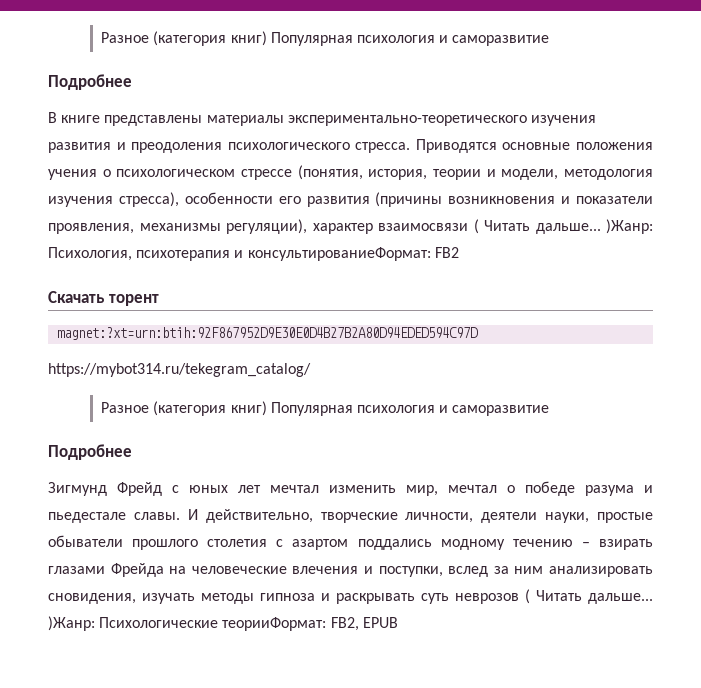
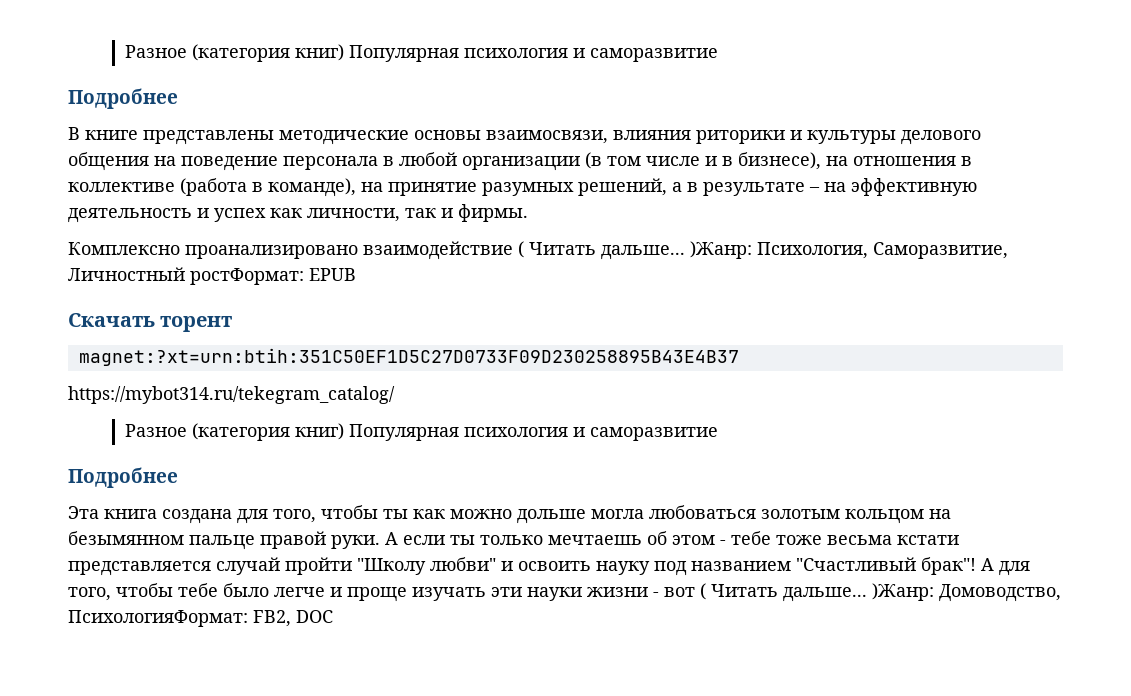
[206,115,596,126] [48,139,653,153] [48,165,654,180] [48,192,653,207] [48,219,468,234] материалы экспериментально-теоретического изучения развития и преодоления психологического стресса. Приводятся основные положения учения о психологическом стрессе (понятия, история, теории и модели, методология изучения стресса), особенности его развития (причины возникновения и показатели проявления, механизмы регуляции), характер взаимосвязи -> [279,130,981,145] [68,152,972,171] [68,178,977,197] [68,204,528,223] [68,241,513,260] методические основы взаимосвязи, влияния риторики и культуры делового общения на поведение персонала в любой организации (в том числе и в бизнесе), на отношения в коллективе (работа в команде), на принятие разумных решений, а в результате – на эффективную деятельность и успех как личности, так и фирмы. // Комплексно проанализировано взаимодействие
[136,247,459,261] психотерапия и консультированиеФормат: FB2 -> [873,242,1008,259] [68,267,356,285] Саморазвитие, Личностный ростФормат: EPUB
[57,327,479,340] magnet:?xt=urn:btih:92F867952D9E30E0D4B27B2A80D94EDED594C97D -> [78,348,739,366] magnet:?xt=urn:btih:351C50EF1D5C27D0733F09D230258895B43E4B37
[48,481,653,496] [48,509,653,523] [48,535,653,550] [48,563,654,577] [48,589,653,604] [48,616,398,631] Зигмунд Фрейд с юных лет мечтал изменить мир, мечтал о победе разума и пьедестале славы. И действительно, творческие личности, деятели науки, простые обыватели прошлого столетия с азартом поддались модному течению – взирать глазами Фрейда на человеческие влечения и поступки, вслед за ним анализировать сновидения, изучать методы гипноза и раскрывать суть неврозов ( Читать дальше... )Жанр: Психологические теорииФормат: FB2, EPUB -> [68,505,951,524] [68,531,959,550] [68,557,1030,576] [68,583,1061,602] [68,610,333,627] Эта книга создана для того, чтобы ты как можно дольше могла любоваться золотым кольцом на безымянном пальце правой руки. А если ты только мечтаешь об этом - тебе тоже весьма кстати представляется случай пройти "Школу любви" и освоить науку под названием "Счастливый брак"! А для того, чтобы тебе было легче и проще изучать эти науки жизни - вот ( Читать дальше... )Жанр: Домоводство, ПсихологияФормат: FB2, DOC

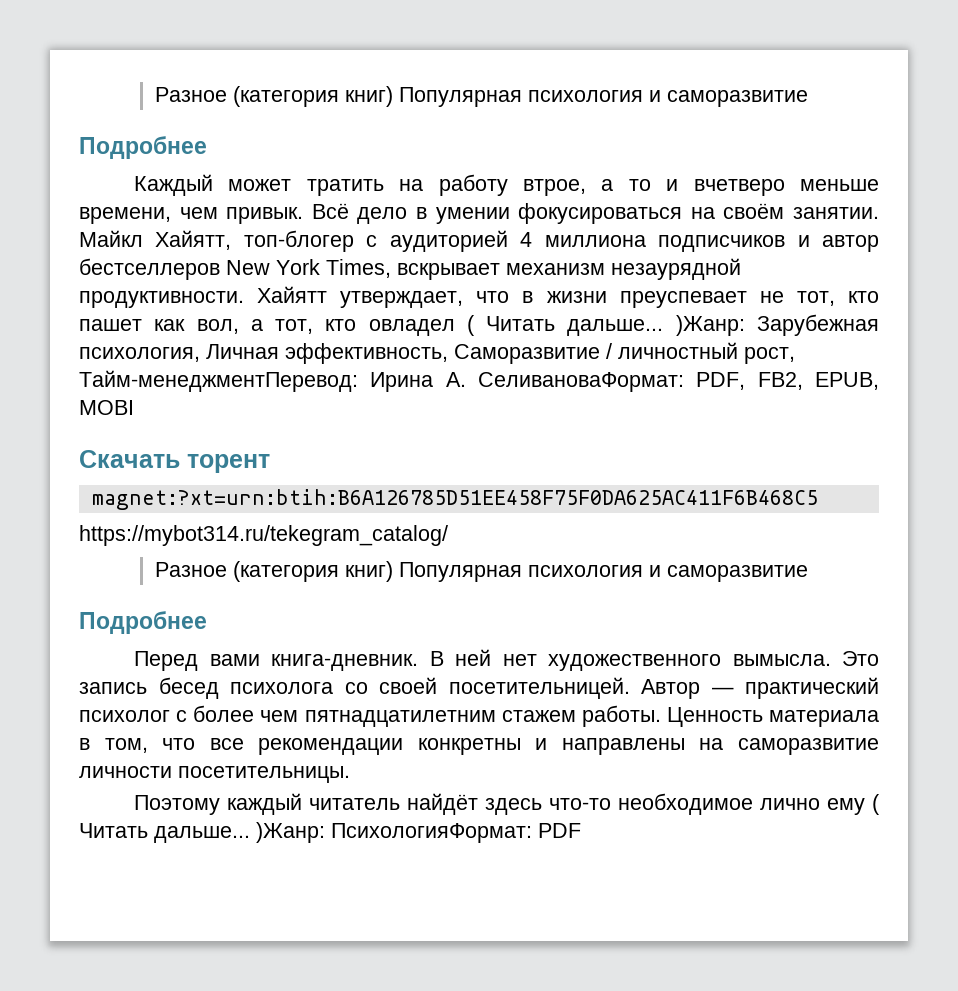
[124,44,718,62] [68,88,178,109] [68,127,981,145] [68,152,972,171] [68,178,977,197] [68,204,528,223] [68,241,1008,260] [68,267,356,285] Разное (категория книг) Популярная психология и саморазвитие // Подробнее // В книге представлены методические основы взаимосвязи, влияния риторики и культуры делового общения на поведение персонала в любой организации (в том числе и в бизнесе), на отношения в коллективе (работа в команде), на принятие разумных решений, а в результате – на эффективную деятельность и успех как личности, так и фирмы. // Комплексно проанализировано взаимодействие ( Читать дальше... )Жанр: Психология, Саморазвитие, Личностный ростФормат: EPUB -> [154,86,808,107] [79,136,207,159] [134,174,880,196] [79,203,880,224] [79,230,880,252] [79,258,741,280] [79,286,879,308] [79,314,879,336] [79,342,795,364] [79,370,880,392] [79,400,134,415] Разное (категория книг) Популярная психология и саморазвитие // Подробнее // Каждый может тратить на работу втрое, а то и вчетверо меньше времени, чем привык. Всё дело в умении фокусироваться на своём занятии. Майкл Хайятт, топ-блогер с аудиторией 4 миллиона подписчиков и автор бестселлеров New York Times, вскрывает механизм незаурядной продуктивности. Хайятт утверждает, что в жизни преуспевает не тот, кто пашет как вол, а тот, кто овладел ( Читать дальше... )Жанр: Зарубежная психология, Личная эффективность, Саморазвитие / личностный рост, Тайм-менеджментПеревод: Ирина А. СеливановаФормат: PDF, FB2, EPUB, MOBI
[78,348,739,366] magnet:?xt=urn:btih:351C50EF1D5C27D0733F09D230258895B43E4B37 -> [91,489,818,510] magnet:?xt=urn:btih:B6A126785D51EE458F75F0DA625AC411F6B468C5
[68,505,951,524] [68,531,959,550] [68,557,1030,576] [68,583,1061,602] [68,610,333,627] Эта книга создана для того, чтобы ты как можно дольше могла любоваться золотым кольцом на безымянном пальце правой руки. А если ты только мечтаешь об этом - тебе тоже весьма кстати представляется случай пройти "Школу любви" и освоить науку под названием "Счастливый брак"! А для того, чтобы тебе было легче и проще изучать эти науки жизни - вот ( Читать дальше... )Жанр: Домоводство, ПсихологияФормат: FB2, DOC -> [134,649,879,671] [79,677,879,699] [79,705,879,727] [79,738,879,755] [79,766,350,783] [134,793,880,815] [79,822,581,843] Перед вами книга-дневник. В ней нет художественного вымысла. Это запись бесед психолога со своей посетительницей. Автор — практический психолог с более чем пятнадцатилетним стажем работы. Ценность материала в том, что все рекомендации конкретны и направлены на саморазвитие личности посетительницы. // Поэтому каждый читатель найдёт здесь что-то необходимое лично ему ( Читать дальше... )Жанр: ПсихологияФормат: PDF

